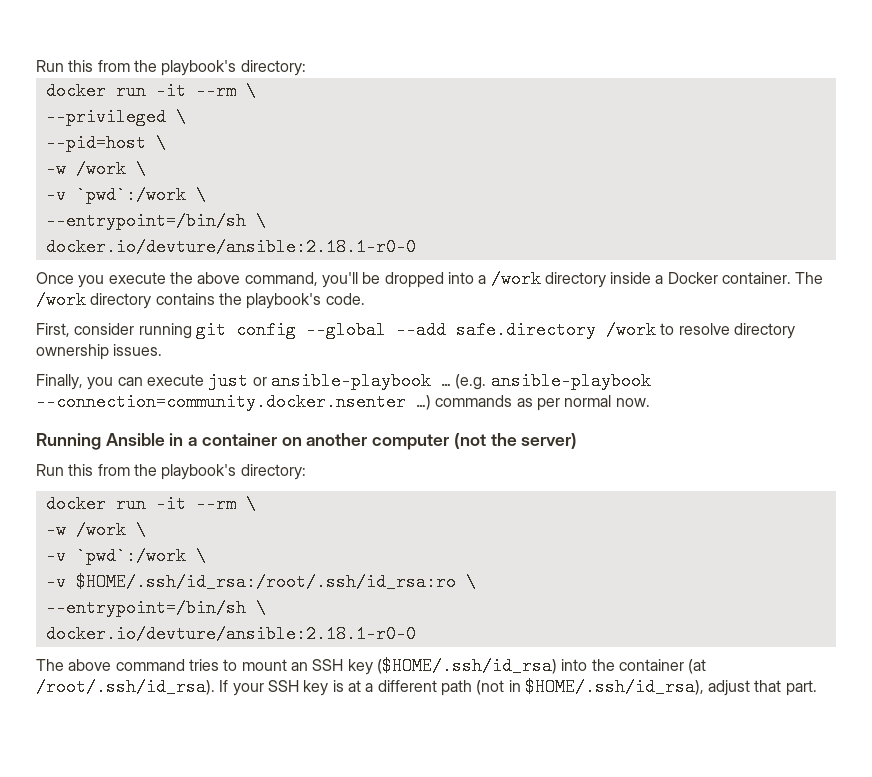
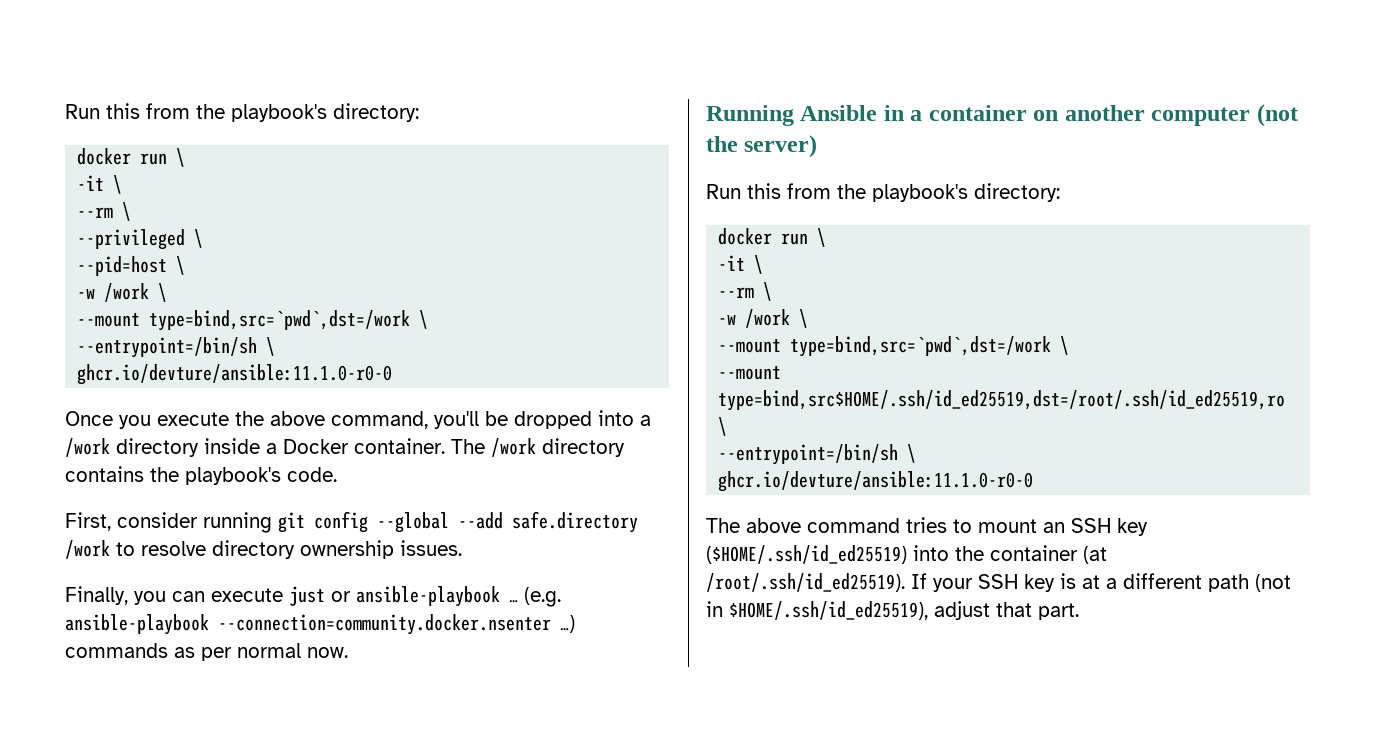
[36,60,306,76] [45,82,186,100] Run this from the playbook's directory: // docker run -it -> [65,103,419,122] [77,148,186,167] [77,175,123,194] Run this from the playbook's directory: // docker run \ // -it \ //
[45,186,206,204] [45,212,266,230] [45,238,416,256] -v `pwd`:/work \ // --entrypoint=/bin/sh \ // docker.io/devture/ansible:2.18.1-r0-0 -> [77,310,429,331] [77,337,276,358] [77,364,393,385] --mount type=bind,src=`pwd`,dst=/work \ // --entrypoint=/bin/sh \ // ghcr.io/devture/ansible:11.1.0-r0-0
[155,495,186,513] -it -> [817,228,827,247] [718,255,764,274] \ // -it \ //
[45,547,206,565] [45,573,476,591] [45,599,266,617] [45,625,416,643] -v `pwd`:/work \ // -v $HOME/.ssh/id_rsa:/root/.ssh/id_rsa:ro \ // --entrypoint=/bin/sh \ // docker.io/devture/ansible:2.18.1-r0-0 -> [718,336,1070,357] [718,366,782,380] [718,390,1286,411] [718,417,728,436] [718,444,917,465] [718,471,1034,492] --mount type=bind,src=`pwd`,dst=/work \ // --mount type=bind,src$HOME/.ssh/id_ed25519,dst=/root/.ssh/id_ed25519,ro \ // --entrypoint=/bin/sh \ // ghcr.io/devture/ansible:11.1.0-r0-0
[376,657,557,675] ($HOME/.ssh/id_rsa) -> [706,545,907,564] ($HOME/.ssh/id_ed25519)
[36,678,215,696] /root/.ssh/id_rsa). -> [706,573,905,592] /root/.ssh/id_ed25519).
[524,678,704,696] $HOME/.ssh/id_rsa), -> [729,601,928,620] $HOME/.ssh/id_ed25519),

